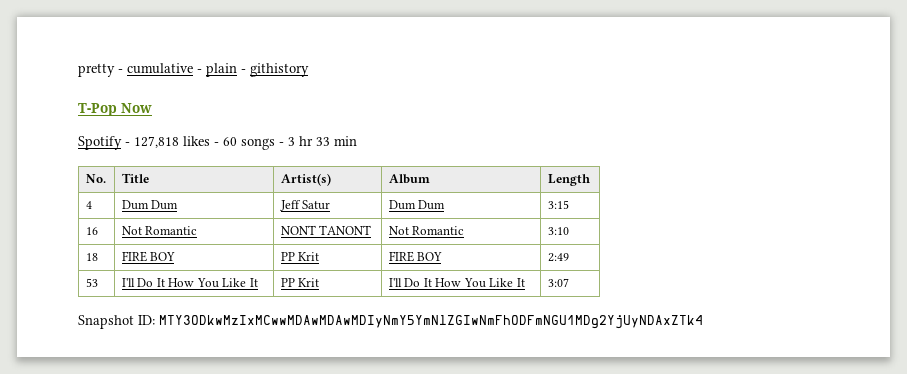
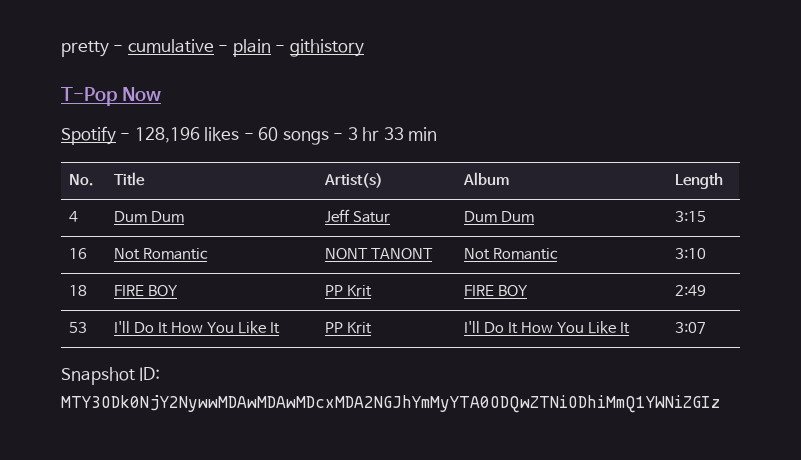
[134,136,179,148] 127,818 -> [134,127,200,143] 128,196
[159,315,703,329] MTY3ODkwMzIxMCwwMDAwMDAwMDIyNmY5YmNlZGIwNmFhODFmNGU1MDg2YjUyNDAxZTk4 -> [61,395,720,413] MTY3ODk0NjY2NywwMDAwMDAwMDcxMDA2NGJhYmMyYTA0ODQwZTNiODhiMmQ1YWNiZGIz

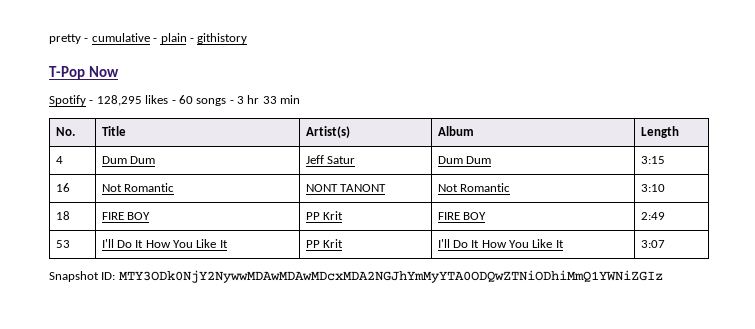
[134,127,200,143] 128,196 -> [96,95,142,106] 128,295

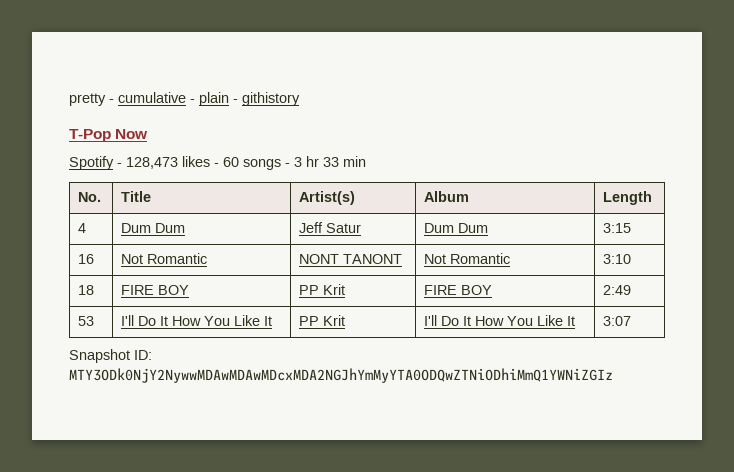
[96,95,142,106] 128,295 -> [126,157,178,169] 128,473

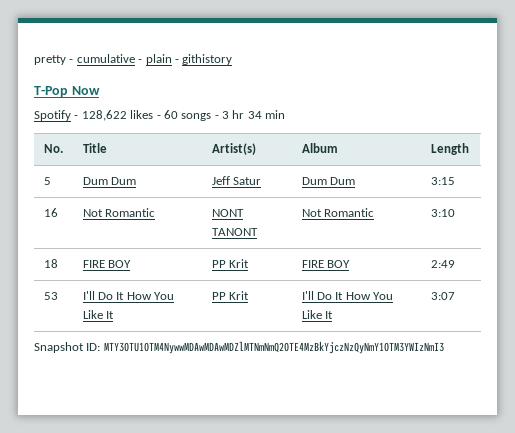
[126,157,178,169] 128,473 -> [81,110,127,121] 128,622
[323,157,339,167] 33 -> [247,111,262,119] 34
[78,223,87,233] 4 -> [43,177,51,185] 5
[69,368,613,383] MTY3ODk0NjY2NywwMDAwMDAwMDcxMDA2NGJhYmMyYTA0ODQwZTNiODhiMmQ1YWNiZGIz -> [103,341,444,354] MTY3OTU1OTM4NywwMDAwMDAwMDZlMTNmNmQ2OTE4MzBkYjczNzQyNmY1OTM3YWIzNmI3

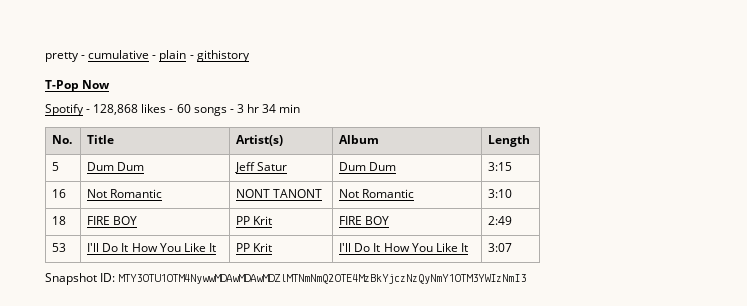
[81,110,127,121] 128,622 -> [93,104,139,115] 128,868

